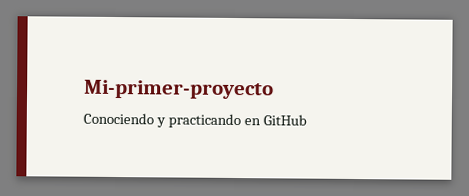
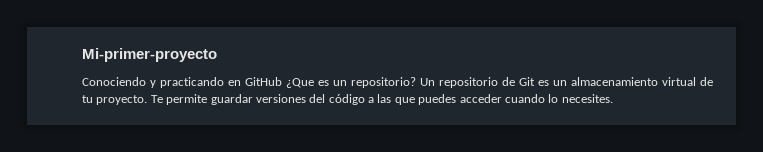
(307, 120) none -> [286,77,713,88] [82,94,613,105] ¿Que es un repositorio? Un repositorio de Git es un almacenamiento virtual de tu proyecto. Te permite guardar versiones del código a las que puedes acceder cuando lo necesites.

